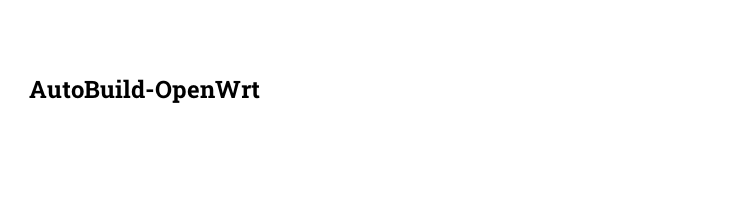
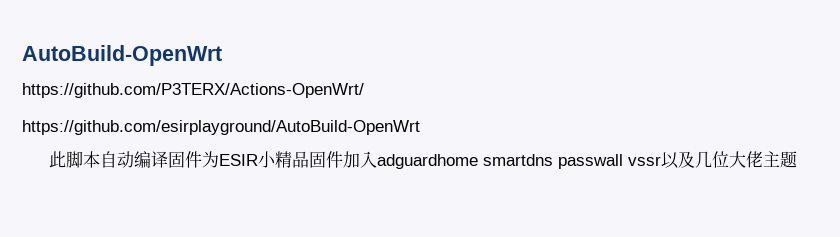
(260, 91) none -> [22,83,364,98] [22,120,420,135] [49,151,798,169] // https://github.com/P3TERX/Actions-OpenWrt/ // https://github.com/esirplayground/AutoBuild-OpenWrt // 此脚本自动编译固件为ESIR小精品固件加入adguardhome smartdns passwall vssr以及几位大佬主题

